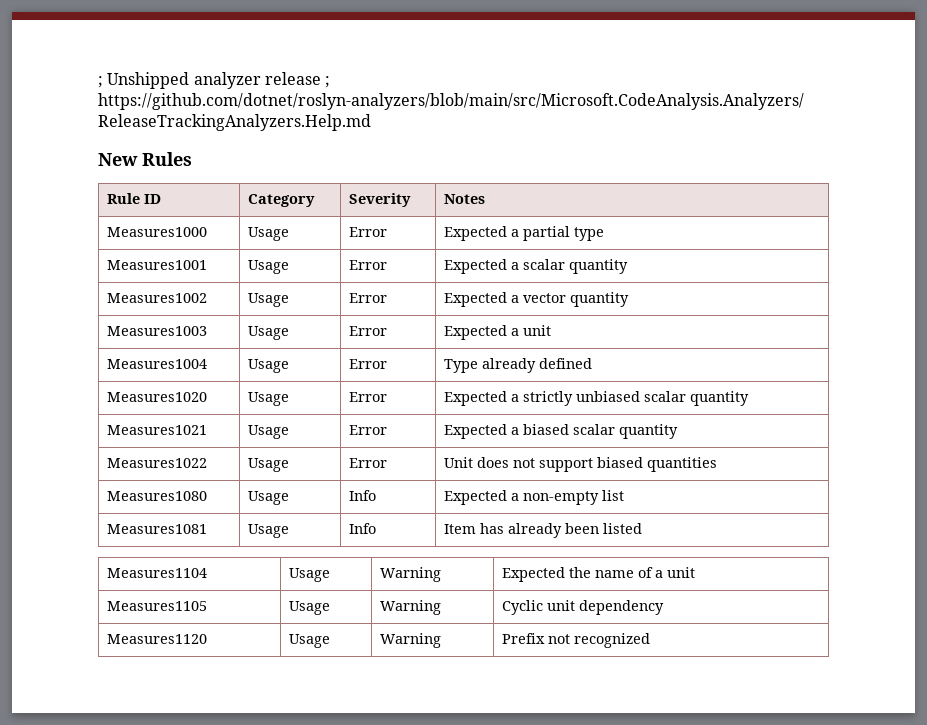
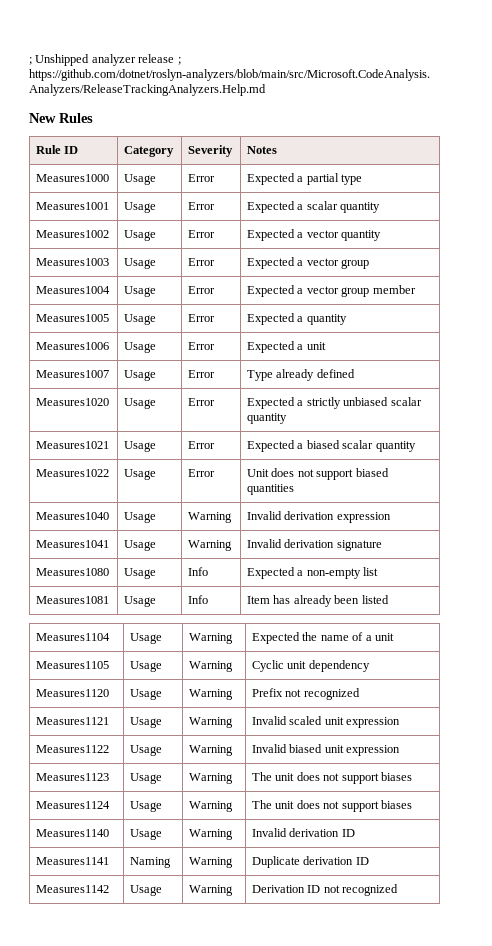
(387, 331) none -> [247,257,370,269] [36,286,111,294] [124,286,157,297] [188,286,216,294] [247,285,416,297] [36,314,110,322] [124,314,157,325] [188,314,216,322] [247,313,347,325] [36,342,110,350] [124,342,157,353] [188,342,216,350] | Expected a vector group // Measures1004 | Usage | Error | Expected a vector group member // Measures1005 | Usage | Error | Expected a quantity // Measures1006 | Usage | Error
[106,359,207,369] Measures1004 -> [36,370,110,378] Measures1007
(717, 464) none -> [36,512,110,520] [124,512,157,523] [188,512,233,523] [247,511,391,523] [36,540,110,548] [124,540,157,551] [188,540,233,551] [247,539,382,551] // Measures1040 | Usage | Warning | Invalid derivation expression // Measures1041 | Usage | Warning | Invalid derivation signature
(650, 640) none -> [36,717,110,725] [130,717,163,728] [189,717,234,728] [252,716,401,728] [36,745,110,753] [130,745,163,756] [189,745,234,756] [252,744,401,756] [36,773,110,781] [130,773,163,784] [189,773,234,784] [252,772,412,784] [36,801,111,809] [130,801,163,812] [189,801,234,812] [252,800,412,812] [36,829,110,837] [130,829,163,840] [189,829,234,840] [252,828,355,837] [36,857,110,865] [130,857,172,868] [189,857,234,868] [252,856,369,868] [36,885,110,893] [130,885,163,896] [189,885,234,896] [252,884,399,896] // Measures1121 | Usage | Warning | Invalid scaled unit expression // Measures1122 | Usage | Warning | Invalid biased unit expression // Measures1123 | Usage | Warning | The unit does not support biases // Measures1124 | Usage | Warning | The unit does not support biases // Measures1140 | Usage | Warning | Invalid derivation ID // Measures1141 | Naming | Warning | Duplicate derivation ID // Measures1142 | Usage | Warning | Derivation ID not recognized

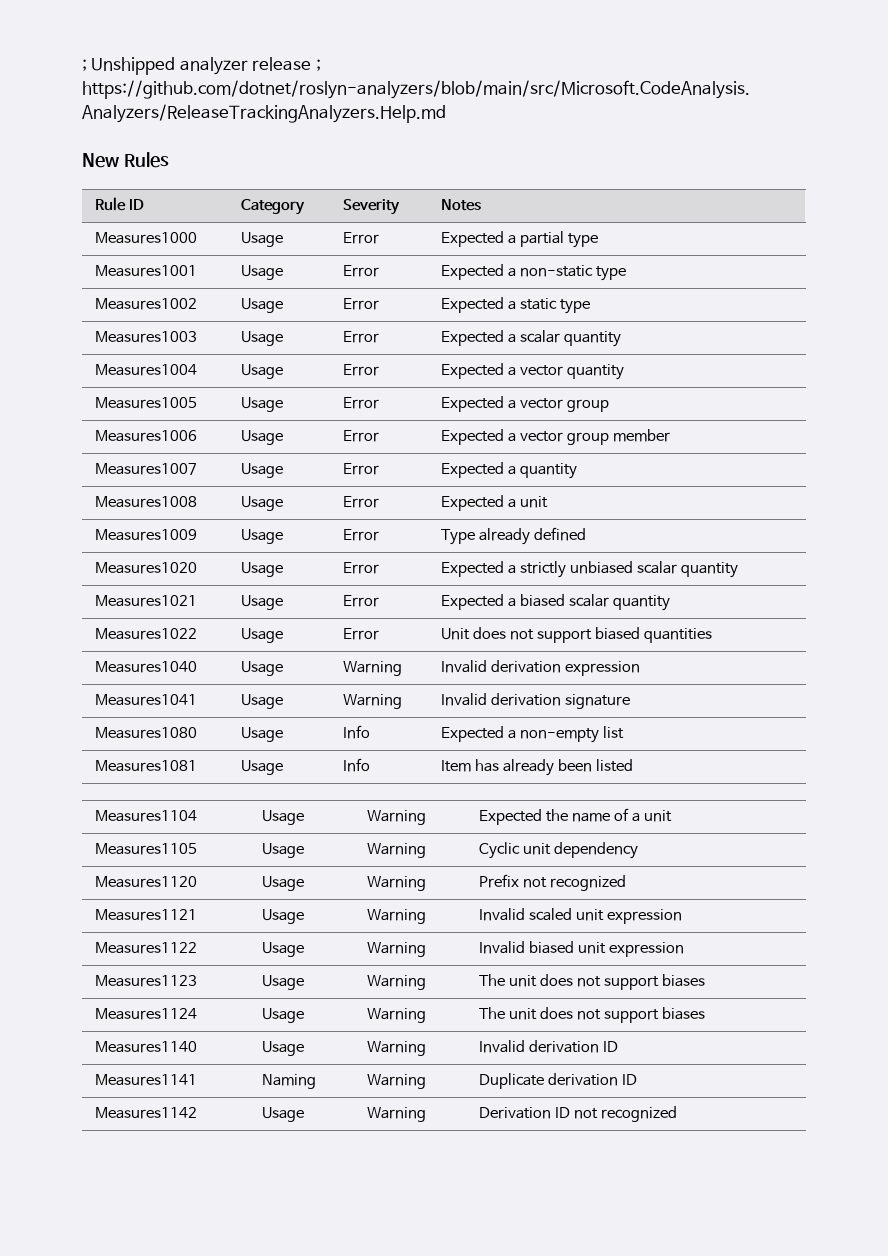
(216, 206) none -> [440,264,626,281] [94,298,197,310] [240,298,283,313] [342,298,379,310] [440,297,590,314] [94,331,197,343] [240,331,283,346] [342,331,379,343] | Expected a non-static type // Measures1002 | Usage | Error | Expected a static type // Measures1003 | Usage | Error
[36,230,110,238] Measures1002 -> [94,364,197,376] Measures1004
[36,258,110,266] Measures1003 -> [94,397,197,409] Measures1005
[36,286,111,294] Measures1004 -> [94,430,197,442] Measures1006
[36,314,110,322] Measures1005 -> [94,463,197,475] Measures1007
[36,342,110,350] Measures1006 -> [94,496,197,508] Measures1008
[36,370,110,378] Measures1007 -> [94,529,197,541] Measures1009

